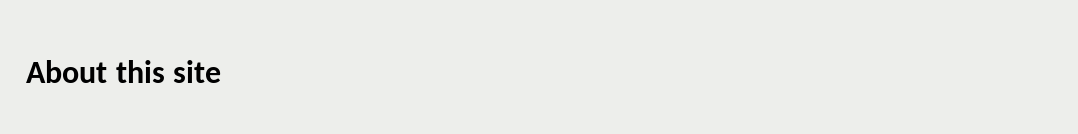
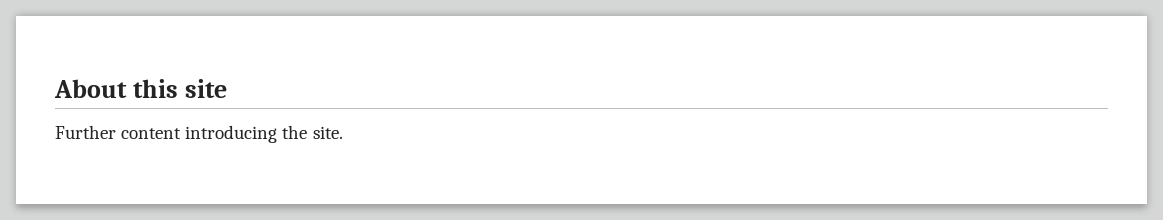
(222, 71) none -> [55,125,343,143] // Further content introducing the site.

